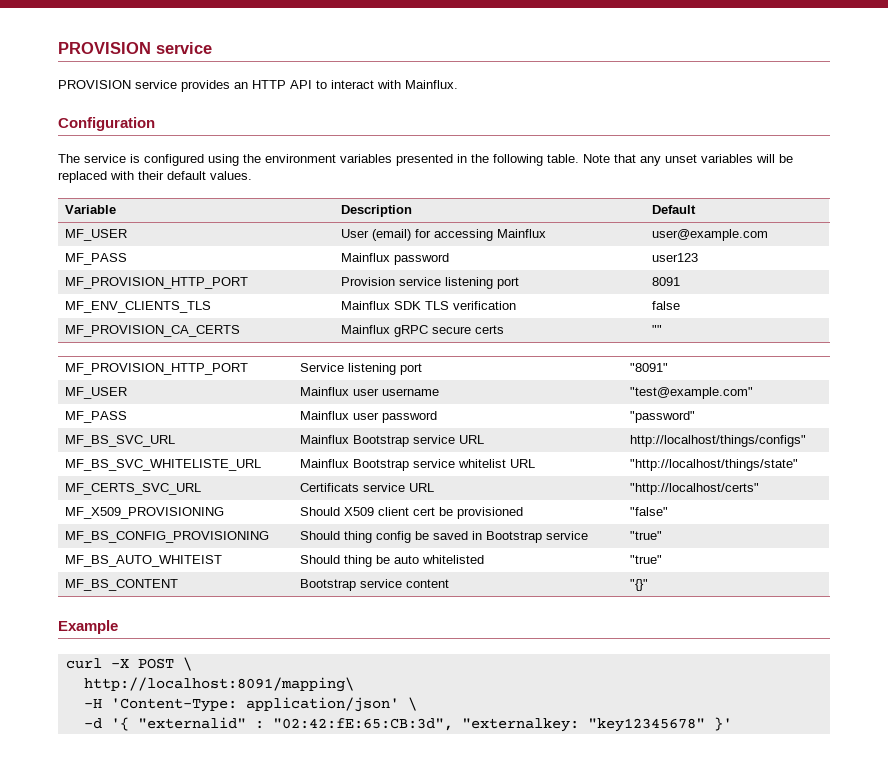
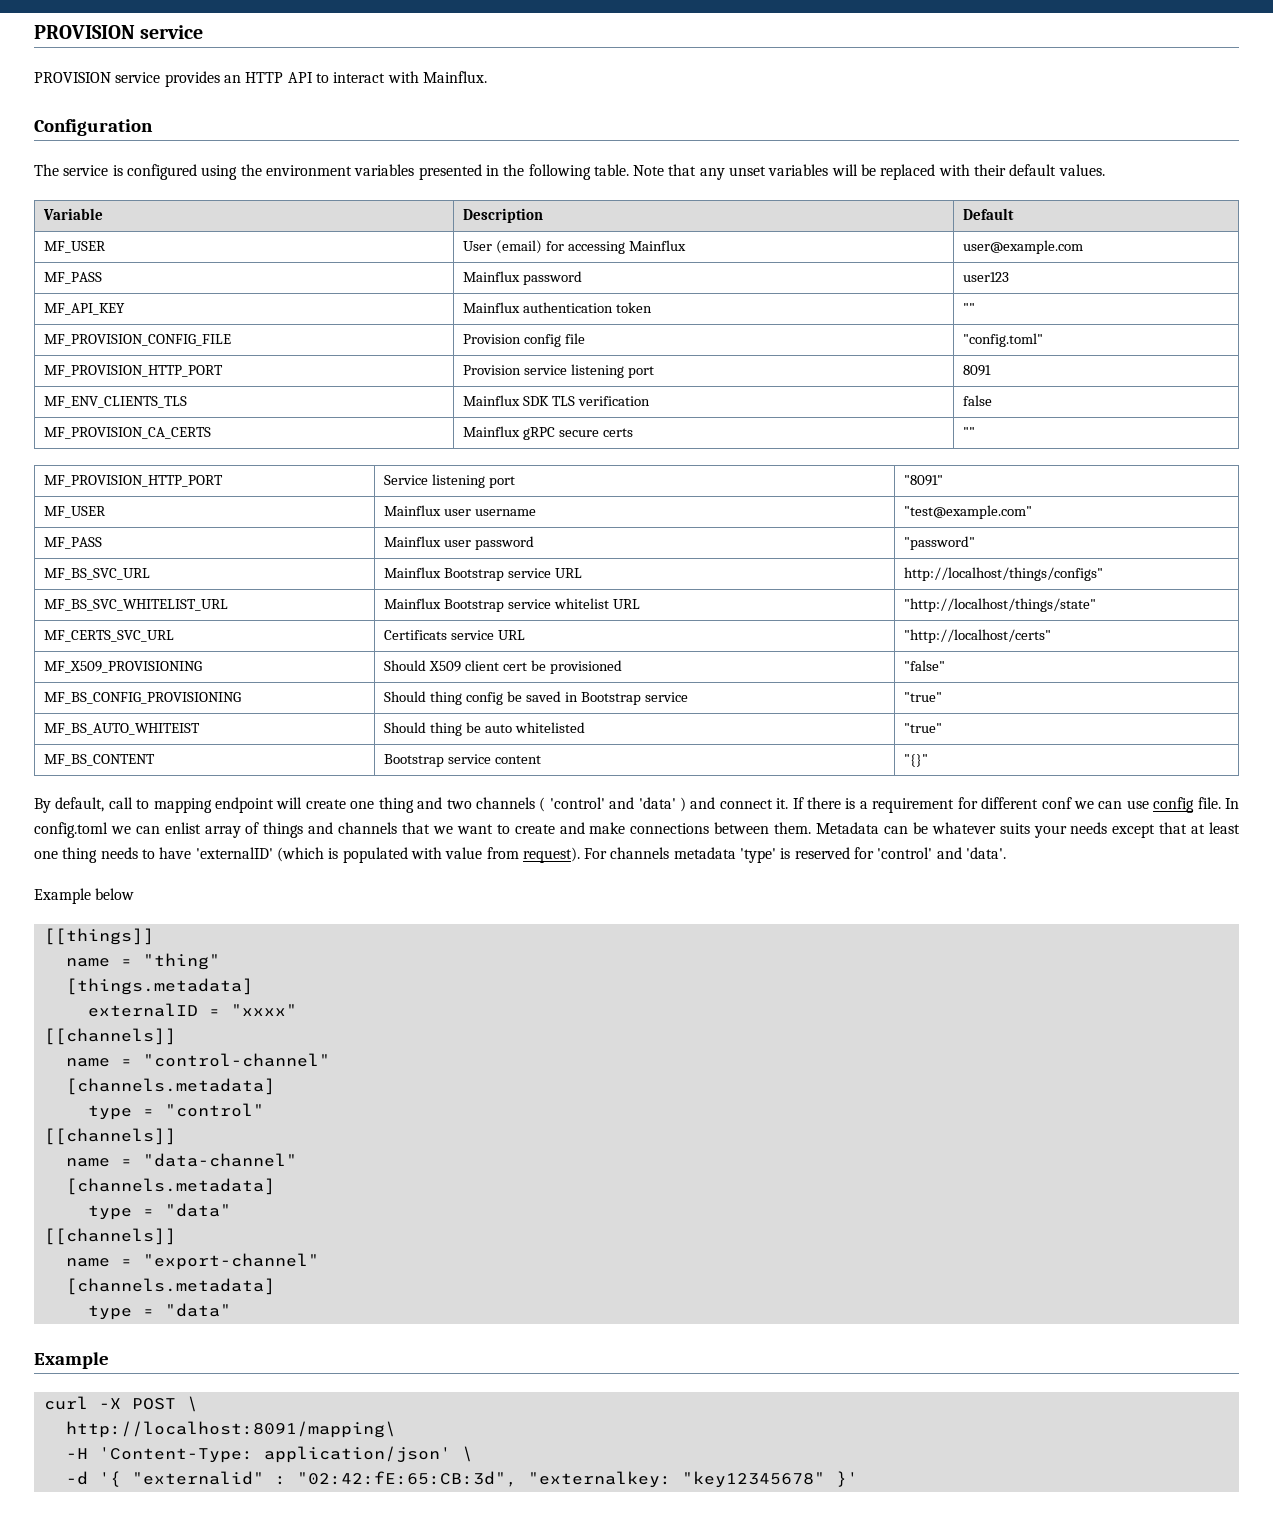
(699, 257) none -> [44,303,126,315] [463,302,652,313] [963,303,976,313] [44,334,232,346] [463,333,585,347] [963,333,1044,347] // MF_API_KEY | Mainflux authentication token | "" // MF_PROVISION_CONFIG_FILE | Provision config file | "config.toml"
[65,459,262,471] MF_BS_SVC_WHITELISTE_URL -> [44,599,229,611] MF_BS_SVC_WHITELIST_URL
(649, 585) none -> [34,797,1239,813] [34,822,1240,838] [34,847,1007,863] [34,888,135,904] [43,928,154,945] [65,953,220,970] [65,978,253,995] [87,1003,297,1017] [43,1028,176,1045] [65,1053,330,1067] [65,1078,275,1095] [87,1103,264,1120] [43,1128,176,1145] [65,1153,297,1167] [65,1178,275,1195] [87,1203,231,1220] [43,1228,176,1245] [65,1253,319,1270] [65,1278,275,1295] [87,1303,231,1320] // By default, call to mapping endpoint will create one thing and two channels ( 'control' and 'data' ) and connect it. If there is a requirement for different conf we can use config file. In config.toml we can enlist array of things and channels that we want to create and make connections between them. Metadata can be whatever suits your needs except that at least one thing needs to have 'externalID' (which is populated with value from request). For channels metadata 'type' is reserved for 'control' and 'data'. // Example below // [[things]] // name = "thing" // [things.metadata] // externalID = "xxxx" // [[channels]] // name = "control-channel" // [channels.metadata] // type = "control" // [[channels]] // name = "data-channel" // [channels.metadata] // type = "data" // [[channels]] // name = "export-channel" // [channels.metadata] // type = "data"

